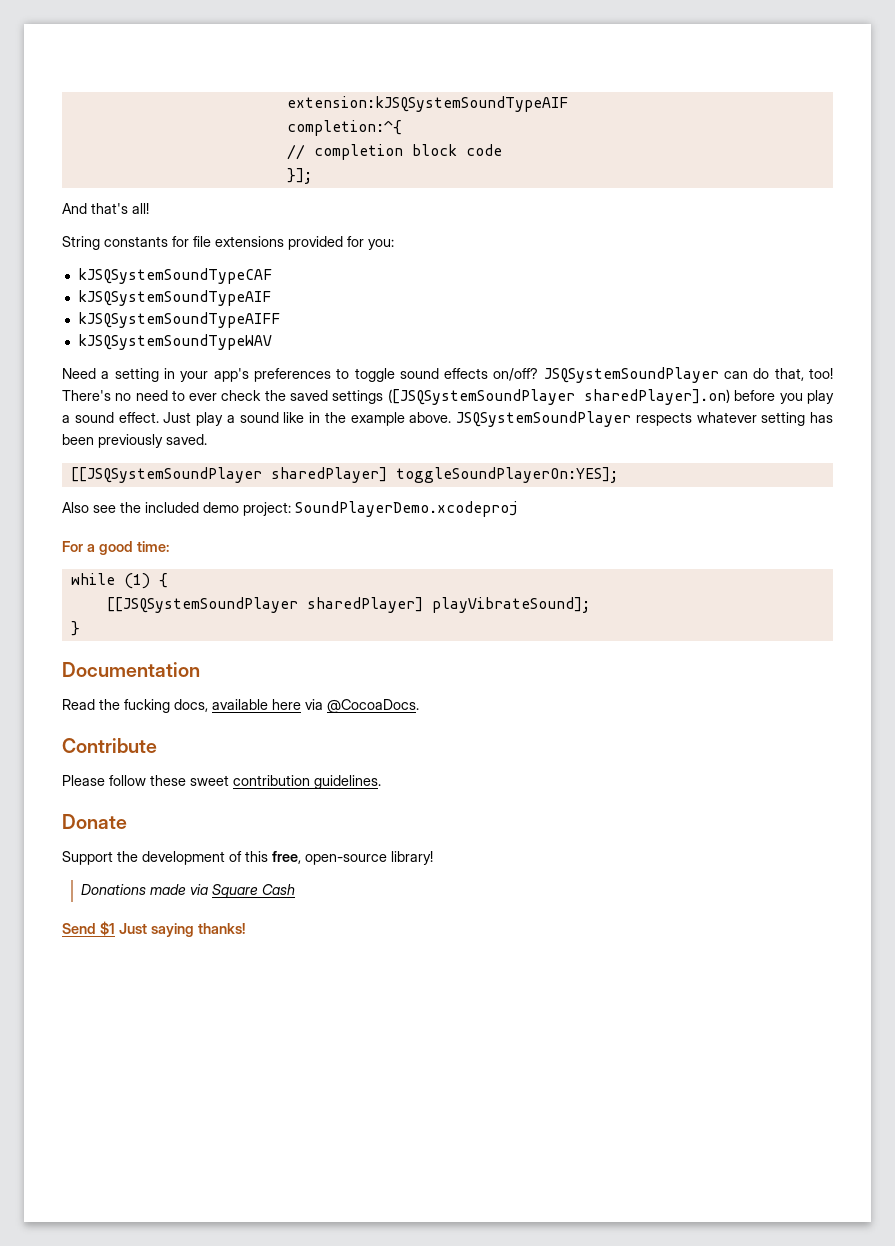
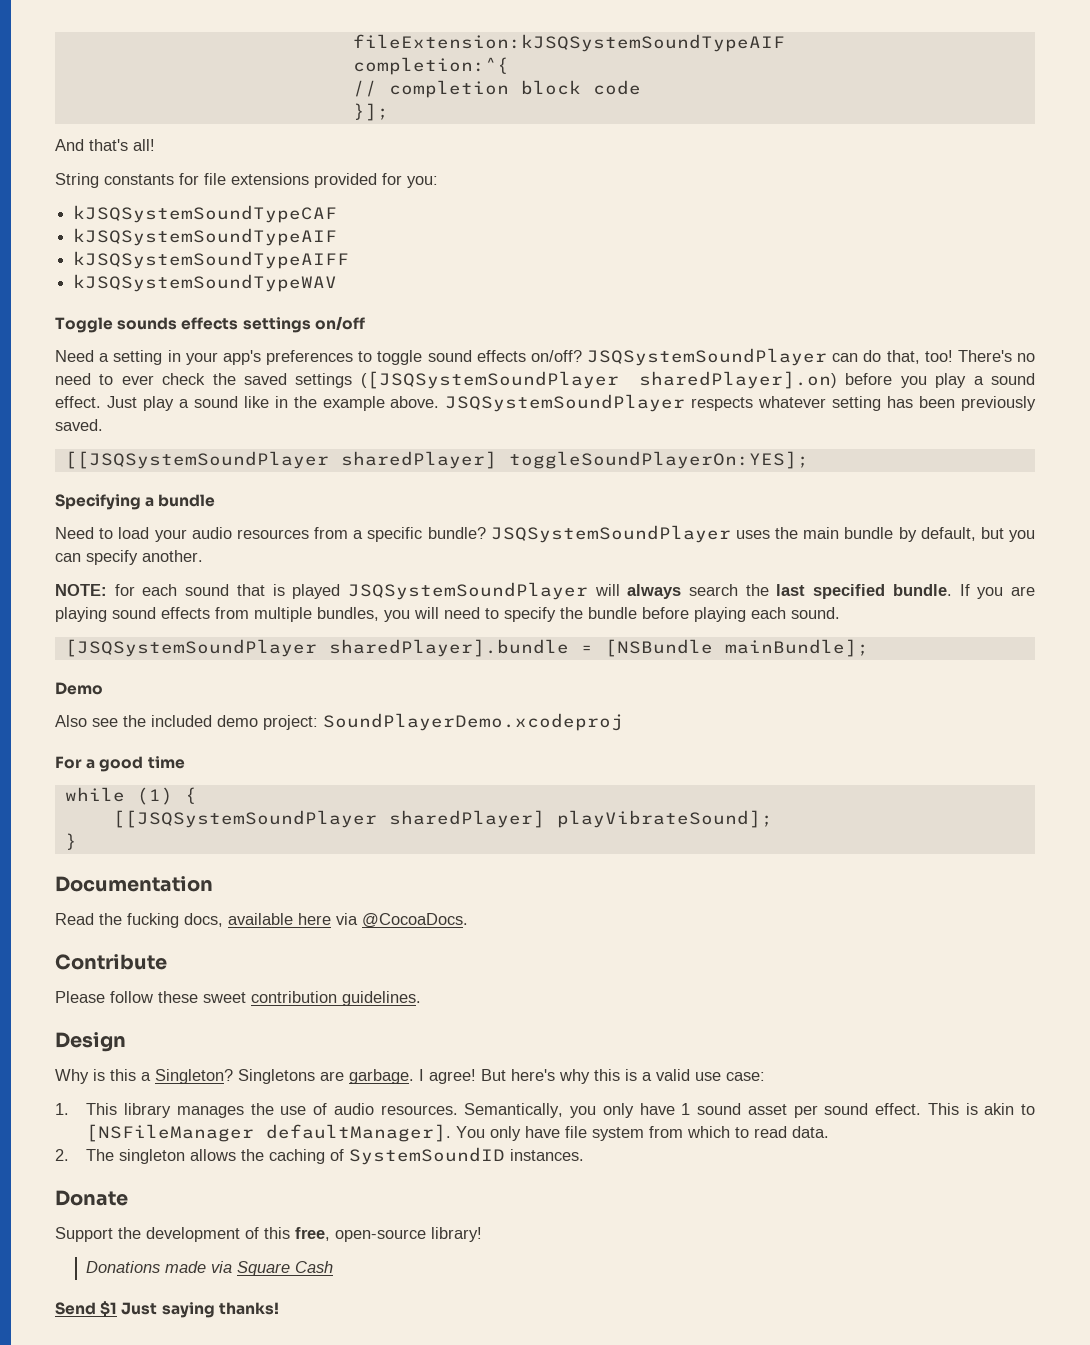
[286,96,568,112] extension:kJSQSystemSoundTypeAIF -> [352,34,785,52] fileExtension:kJSQSystemSoundTypeAIF
(272, 342) none -> [55,316,365,333] // Toggle sounds effects settings on/off
(618, 475) none -> [55,494,216,510] [55,525,1035,543] [55,550,203,565] [55,582,1036,600] [55,607,840,622] [64,639,869,657] [55,682,103,695] // Specifying a bundle // Need to load your audio resources from a specific bundle? JSQSystemSoundPlayer uses the main bundle by default, but you can specify another. // NOTE: for each sound that is played JSQSystemSoundPlayer will always search the last specified bundle. If you are playing sound effects from multiple bundles, you will need to specify the bundle before playing each sound. // [JSQSystemSoundPlayer sharedPlayer].bundle = [NSBundle mainBundle]; // Demo
[136,541,169,552] time: -> [147,756,185,769] time
(381, 782) none -> [55,1032,126,1052] [55,1069,765,1084] [55,1103,1035,1118] [86,1124,830,1142] [55,1147,585,1165] // Design // Why is this a Singleton? Singletons are garbage. I agree! But here's why this is a valid use case: // 1. This library manages the use of audio resources. Semantically, you only have 1 sound asset per sound effect. This is akin to [NSFileManager defaultManager]. You only have file system from which to read data. // 2. The singleton allows the caching of SystemSoundID instances.

